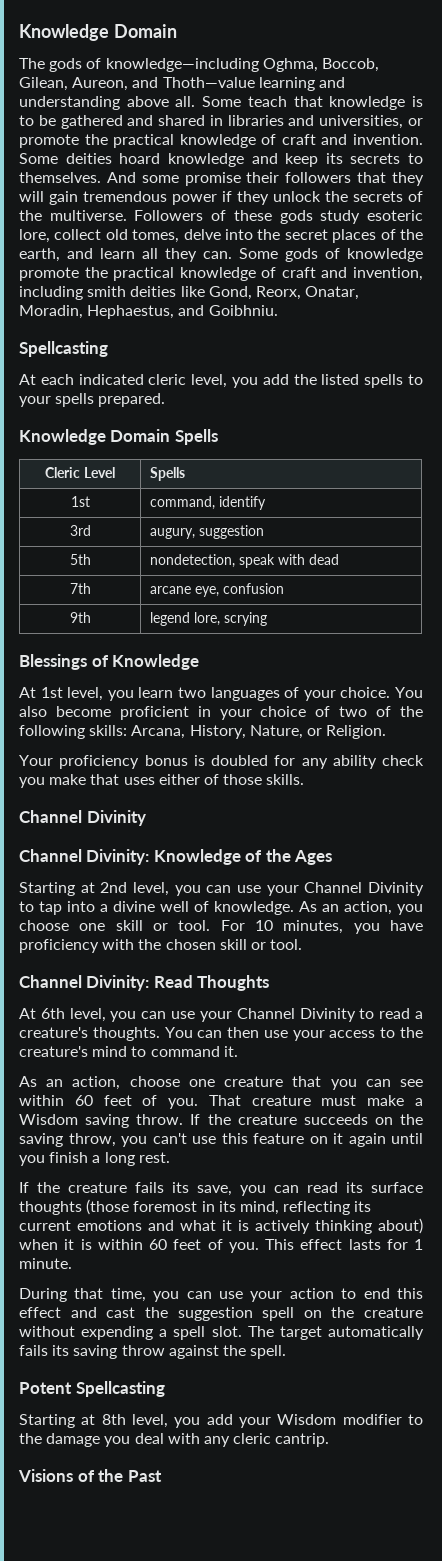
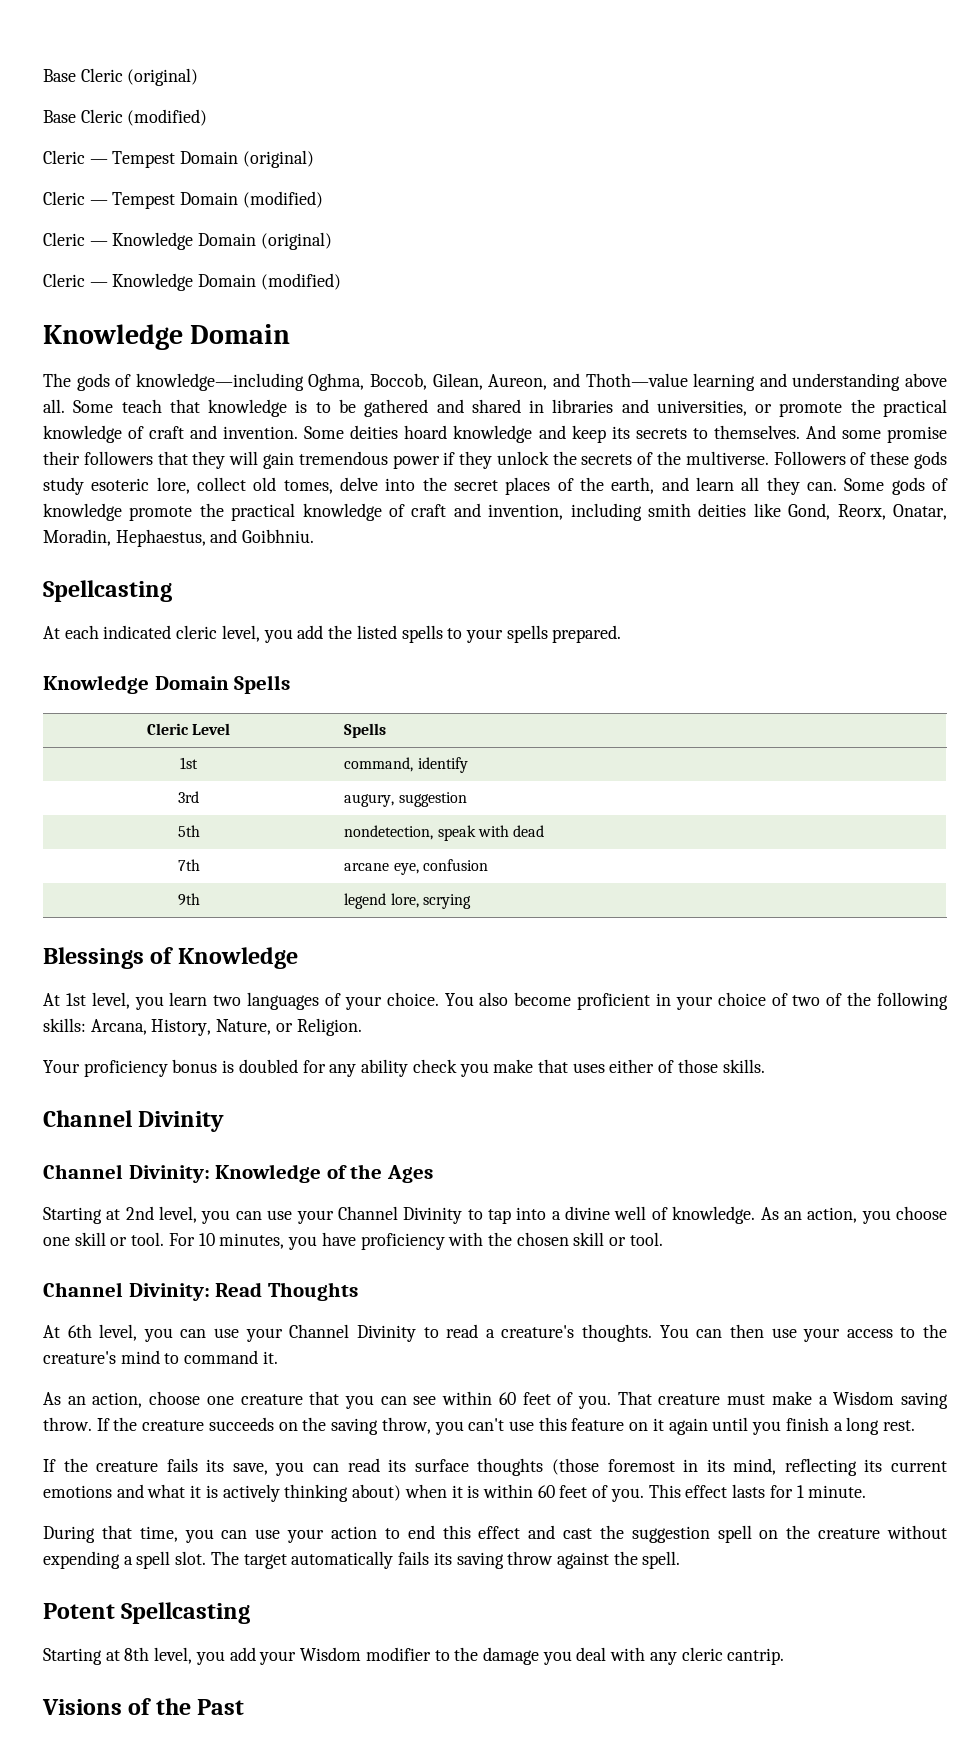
(19, 32) none -> [43,68,199,86] [43,109,208,126] [43,150,314,168] [43,191,323,209] [43,232,332,250] [43,273,341,291] Base Cleric (original) // Base Cleric (modified) // Cleric — Tempest Domain (original) // Cleric — Tempest Domain (modified) // Cleric — Knowledge Domain (original) // Cleric — Knowledge Domain (modified) //

